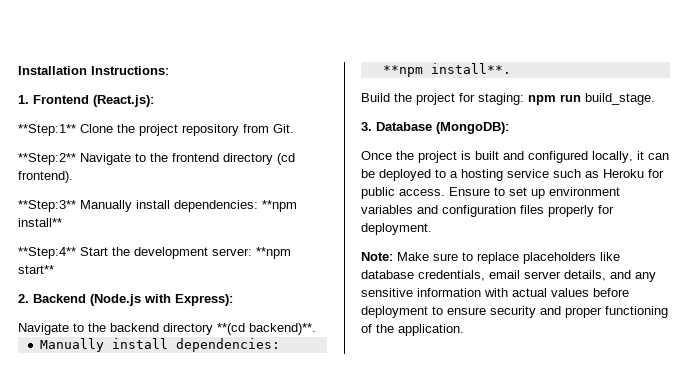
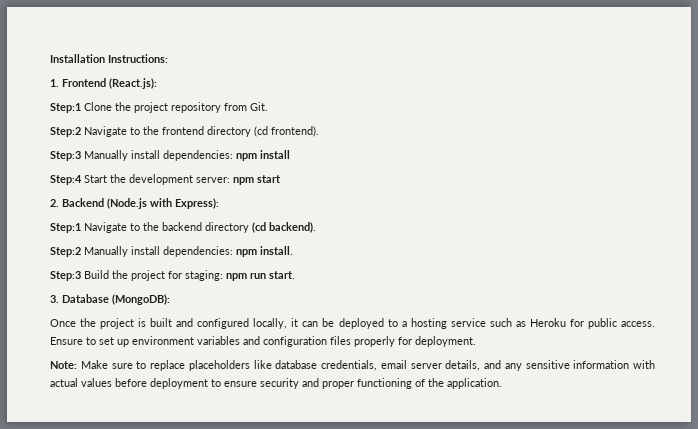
[18,124,76,136] **Step:1** -> [50,103,81,113] Step:1
[18,153,76,165] **Step:2** -> [50,127,81,137] Step:2
[18,200,297,212] [18,218,62,227] [18,247,76,259] **Step:3** Manually install dependencies: **npm install** // **Step:4** -> [50,150,290,161] [50,175,82,185] Step:3 Manually install dependencies: npm install // Step:4
[256,247,291,259] [18,265,54,274] **npm start** -> [233,175,281,185] npm start
(233, 300) none -> [50,223,81,233] Step:1
[217,323,316,335] [40,338,281,352] [383,63,512,77] **(cd backend)**. // Manually install dependencies: **npm install**. // -> [252,222,316,233] [50,246,293,257] [50,271,81,281] (cd backend). // Step:2 Manually install dependencies: npm install. // Step:3
[585,93,655,105] build_stage. -> [269,271,295,279] start.

